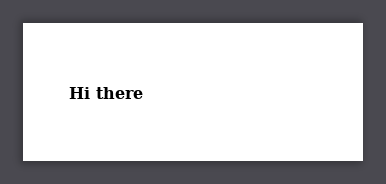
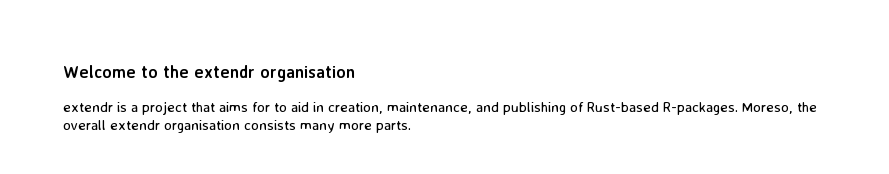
[69,87,143,99] Hi there -> [63,65,355,82] [63,101,817,115] [63,120,411,133] Welcome to the extendr organisation // extendr is a project that aims for to aid in creation, maintenance, and publishing of Rust-based R-packages. Moreso, the overall extendr organisation consists many more parts.

